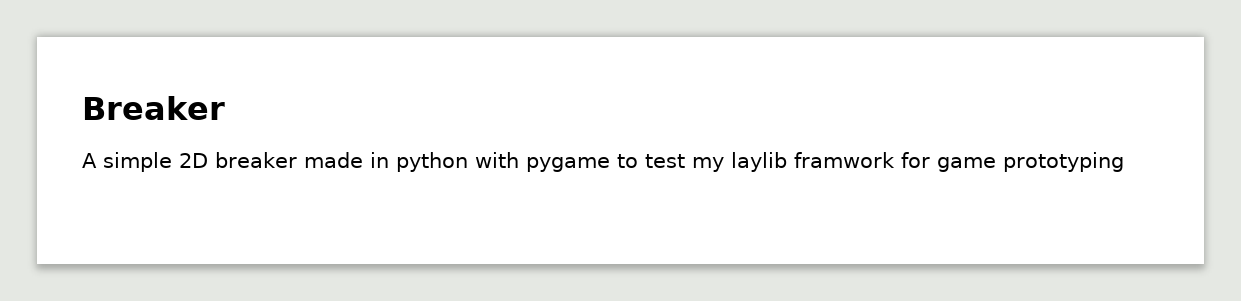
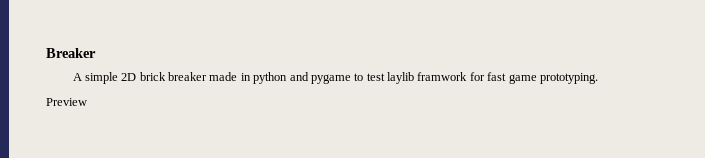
(208, 160) none -> [139,72,166,81] brick
[474,152,519,168] with -> [289,72,309,81] and
[691,157,724,172] my -> (385, 77) none
[936,152,1124,172] game prototyping -> [487,72,598,84] [46,98,87,106] fast game prototyping. // Preview

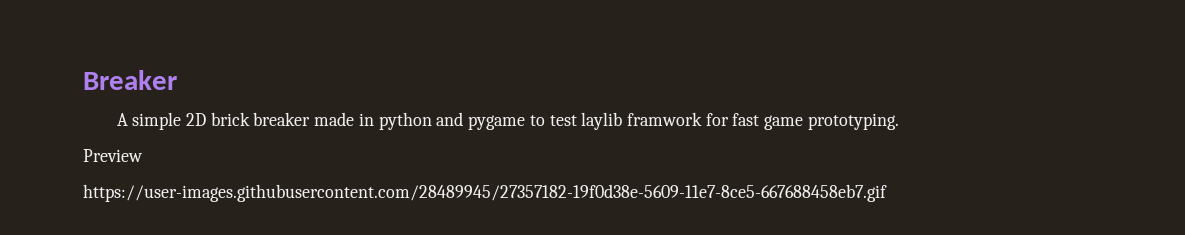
(87, 102) none -> [83,184,887,202] // https://user-images.githubusercontent.com/28489945/27357182-19f0d38e-5609-11e7-8ce5-667688458eb7.gif

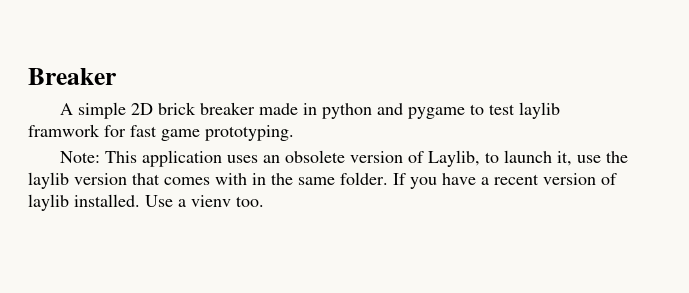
[83,149,143,162] [83,184,887,202] Preview // https://user-images.githubusercontent.com/28489945/27357182-19f0d38e-5609-11e7-8ce5-667688458eb7.gif -> [60,150,629,167] [28,172,617,189] [28,194,264,211] Note: This application uses an obsolete version of Laylib, to launch it, use the laylib version that comes with in the same folder. If you have a recent version of laylib installed. Use a vienv too.

